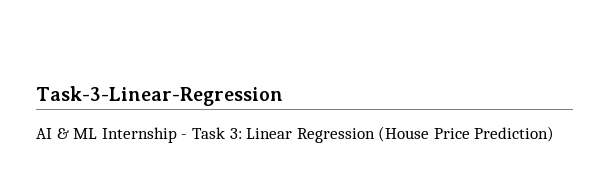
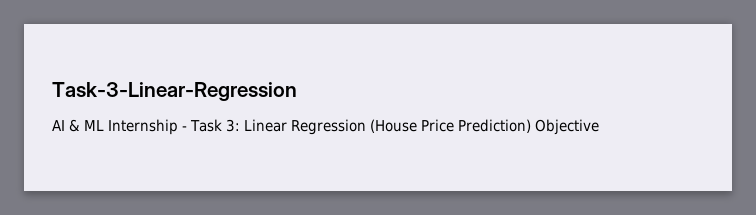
(555, 134) none -> [534,119,599,135] Objective

